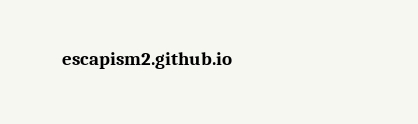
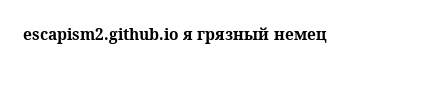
(232, 60) none -> [183,27,327,44] я грязный немец

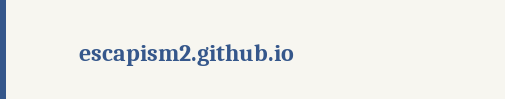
[183,27,327,44] я грязный немец -> (294, 55) none

